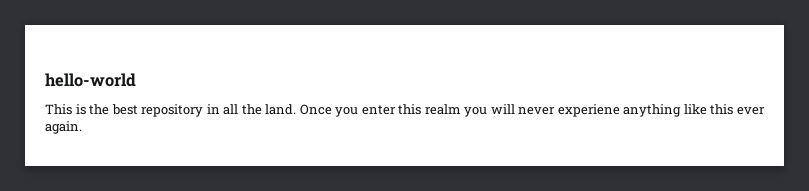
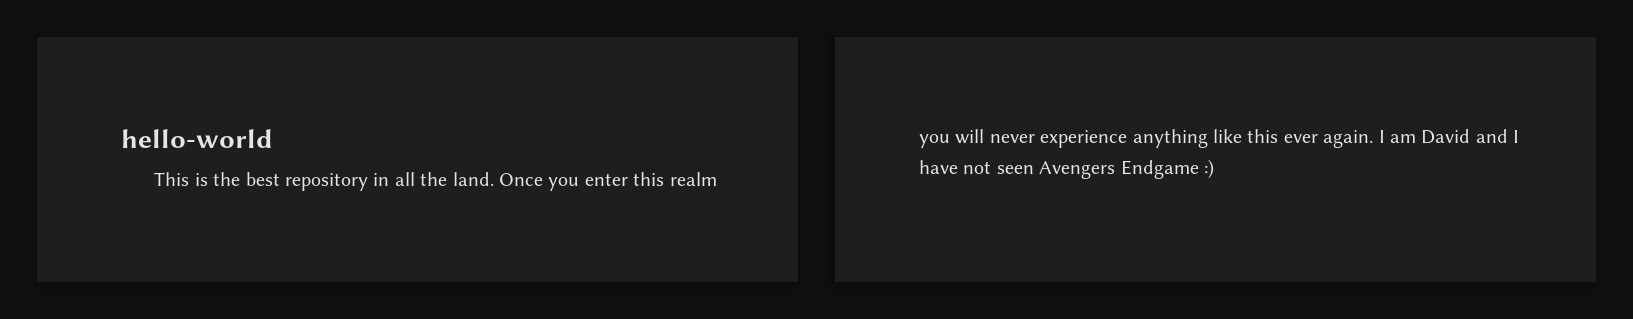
[557,104,620,117] experiene -> [1040,130,1128,148] experience
(82, 127) none -> [1378,129,1520,144] [919,159,1214,179] I am David and I have not seen Avengers Endgame :)

